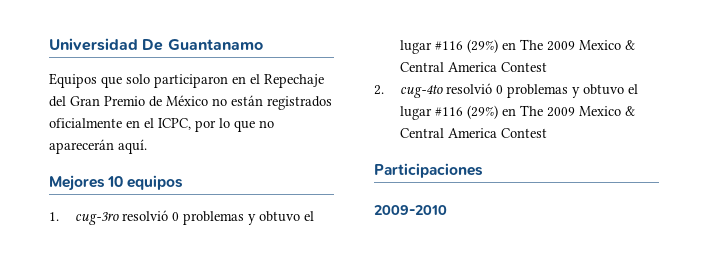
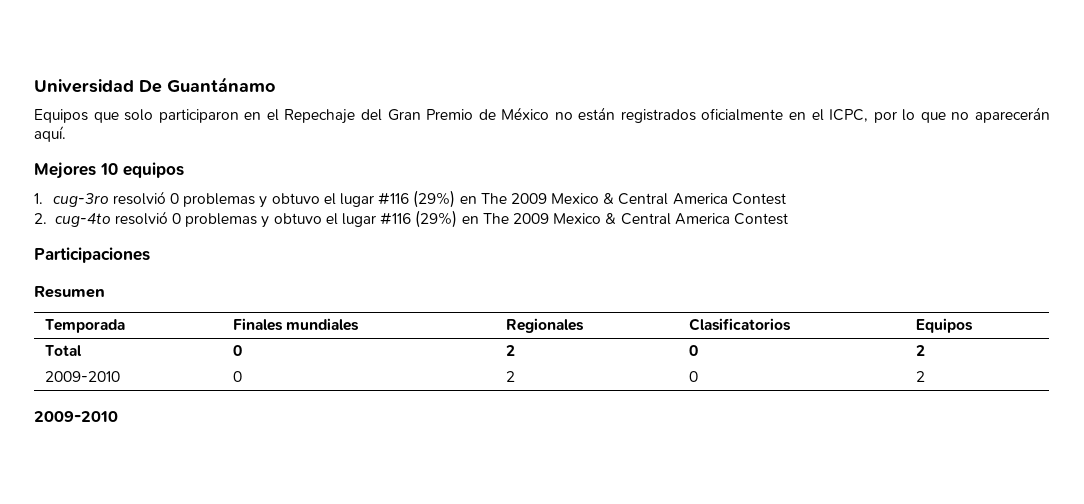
[167,39,263,50] Guantanamo -> [167,77,276,92] Guantánamo
(483, 170) none -> [34,286,105,298] [44,319,125,333] [232,318,359,331] [505,318,584,333] [688,318,791,331] [915,318,973,333] [44,345,82,356] [232,345,242,356] [505,345,515,356] [688,345,698,356] [915,345,925,356] [44,371,120,382] [232,371,242,382] [505,371,515,382] [688,371,698,382] [915,371,925,382] // Resumen // Temporada | Finales mundiales | Regionales | Clasificatorios | Equipos // Total | 0 | 2 | 0 | 2 // 2009-2010 | 0 | 2 | 0 | 2

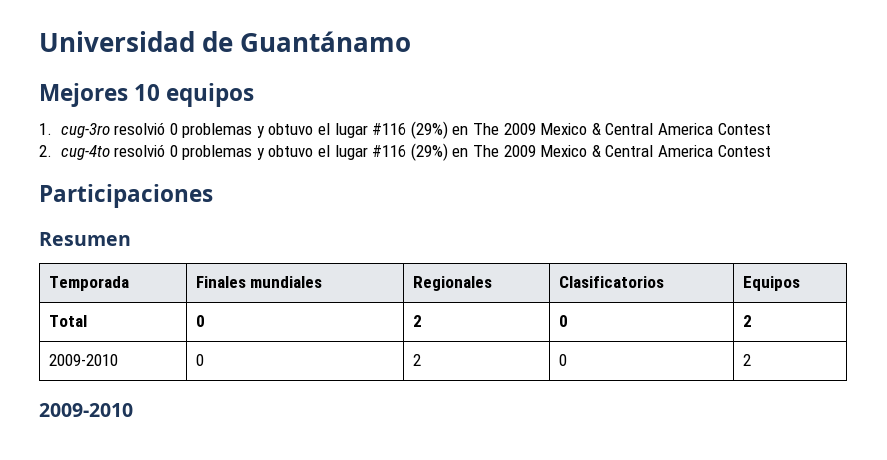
[139,80,162,93] De -> [202,31,234,52] de
[34,107,1051,124] [34,126,66,142] // Equipos que solo participaron en el Repechaje del Gran Premio de México no están registrados oficialmente en el ICPC, por lo que no aparecerán aquí. -> (412, 41) none

